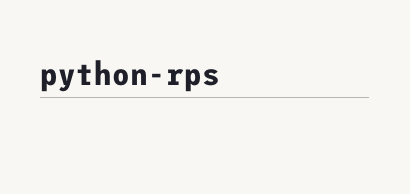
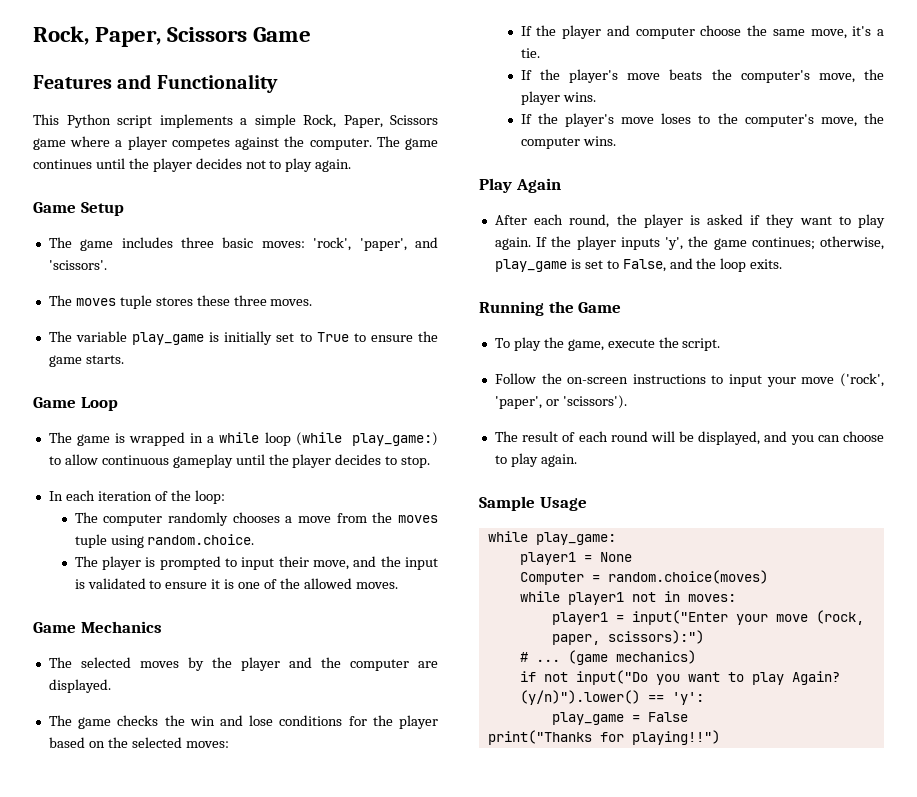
[40,60,220,92] python-rps -> [33,26,312,47] [33,74,278,93] [33,114,438,128] [33,136,439,150] [33,158,352,172] [33,202,124,216] [48,237,439,251] [48,260,107,270] [48,295,313,309] [48,331,439,345] [48,355,124,367] [33,397,118,411] [48,432,438,446] [48,454,431,468] [48,490,225,504] [74,512,439,526] [74,534,255,548] [74,556,438,570] [74,578,398,589] [33,621,162,633] [48,657,438,671] [48,679,111,693] [48,715,438,729] [48,737,229,748] [520,25,885,39] [520,48,540,58] [520,69,885,83] [520,91,596,105] [520,113,884,127] [520,136,616,149] [479,178,561,193] [494,214,885,228] [494,236,884,250] [494,258,783,272] [479,301,622,316] [494,337,721,351] [494,373,885,387] [494,395,627,409] [494,431,884,445] [494,453,577,467] [479,496,587,511] [487,531,616,545] [519,552,632,565] [519,570,768,585] [519,591,736,605] [551,610,864,625] [551,630,704,645] [519,650,696,665] [519,670,840,685] [519,690,704,705] [551,712,688,725] [487,730,720,745] Rock, Paper, Scissors Game // Features and Functionality // This Python script implements a simple Rock, Paper, Scissors game where a player competes against the computer. The game continues until the player decides not to play again. // Game Setup // The game includes three basic moves: 'rock', 'paper', and 'scissors'. // The moves tuple stores these three moves. // The variable play_game is initially set to True to ensure the game starts. // Game Loop // The game is wrapped in a while loop (while play_game:) to allow continuous gameplay until the player decides to stop. // In each iteration of the loop: // The computer randomly chooses a move from the moves tuple using random.choice. // The player is prompted to input their move, and the input is validated to ensure it is one of the allowed moves. // Game Mechanics // The selected moves by the player and the computer are displayed. // The game checks the win and lose conditions for the player based on the selected moves: // If the player and computer choose the same move, it's a tie. // If the player's move beats the computer's move, the player wins. // If the player's move loses to the computer's move, the computer wins. // Play Again // After each round, the player is asked if they want to play again. If the player inputs 'y', the game continues; otherwise, play_game is set to False, and the loop exits. // Running the Game // To play the game, execute the script. // Follow the on-screen instructions to input your move ('rock', 'paper', or 'scissors'). // The result of each round will be displayed, and you can choose to play again. // Sample Usage // while play_game: // player1 = None // Computer = random.choice(moves) // while player1 not in moves: // player1 = input("Enter your move (rock, paper, scissors):") // # ... (game mechanics) // if not input("Do you want to play Again? (y/n)").lower() == 'y': // play_game = False // print("Thanks for playing!!")

